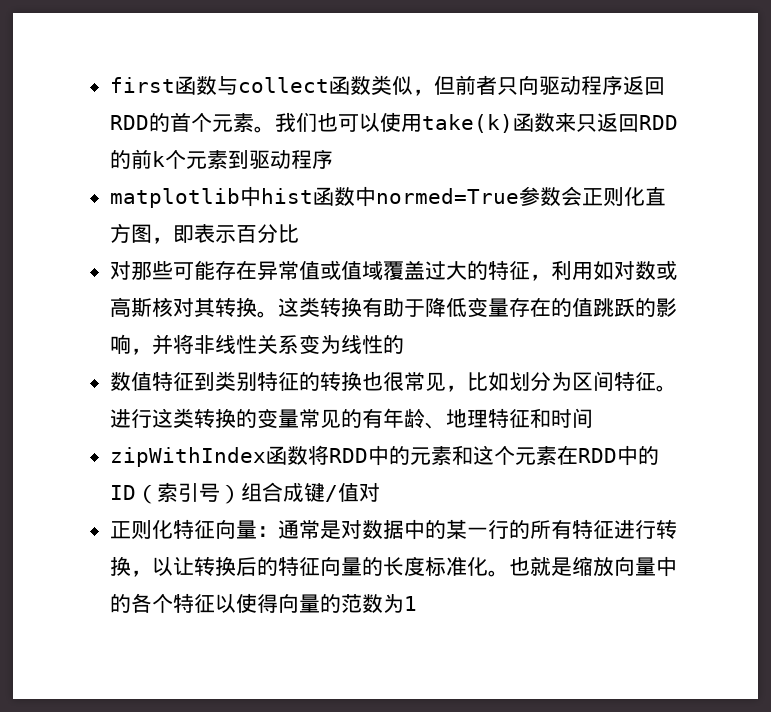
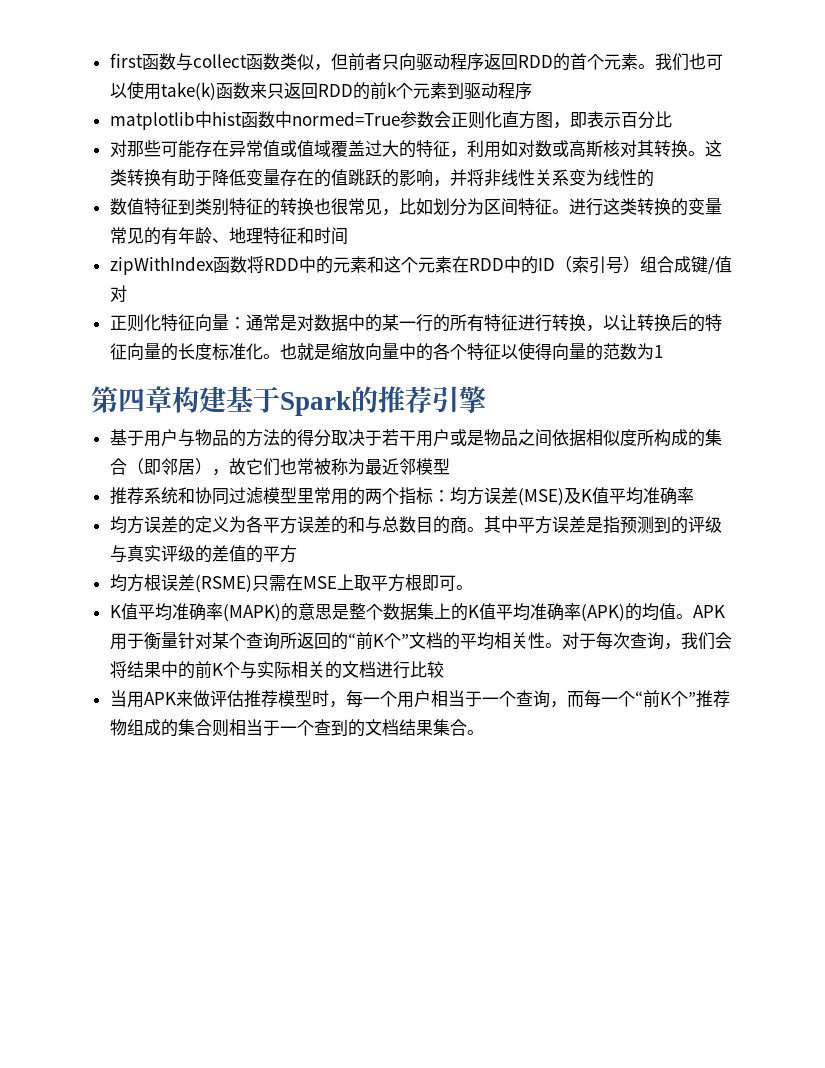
(417, 603) none -> [91,386,486,416] [109,429,722,447] [109,458,450,476] [109,487,694,506] [109,516,722,534] [109,545,297,563] [109,574,473,593] [109,603,725,622] [109,632,732,650] [109,661,444,679] [109,690,730,708] [109,719,484,737] // 第四章构建基于Spark的推荐引擎 // 基于用户与物品的方法的得分取决于若干用户或是物品之间依据相似度所构成的集合（即邻居），故它们也常被称为最近邻模型 // 推荐系统和协同过滤模型里常用的两个指标：均方误差(MSE)及K值平均准确率 // 均方误差的定义为各平方误差的和与总数目的商。其中平方误差是指预测到的评级与真实评级的差值的平方 // 均方根误差(RSME)只需在MSE上取平方根即可。 // K值平均准确率(MAPK)的意思是整个数据集上的K值平均准确率(APK)的均值。APK用于衡量针对某个查询所返回的“前K个”文档的平均相关性。对于每次查询，我们会将结果中的前K个与实际相关的文档进行比较 // 当用APK来做评估推荐模型时，每一个用户相当于一个查询，而每一个“前K个”推荐物组成的集合则相当于一个查到的文档结果集合。

